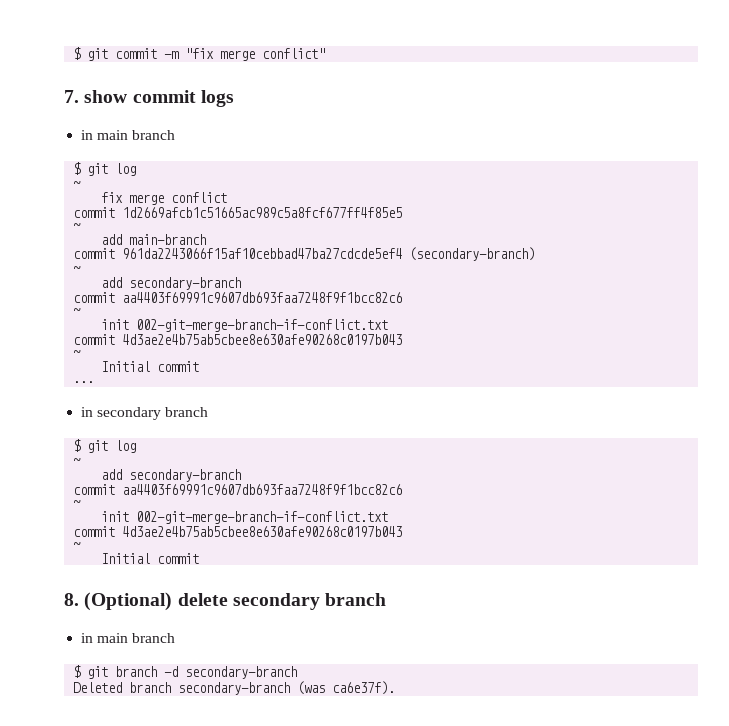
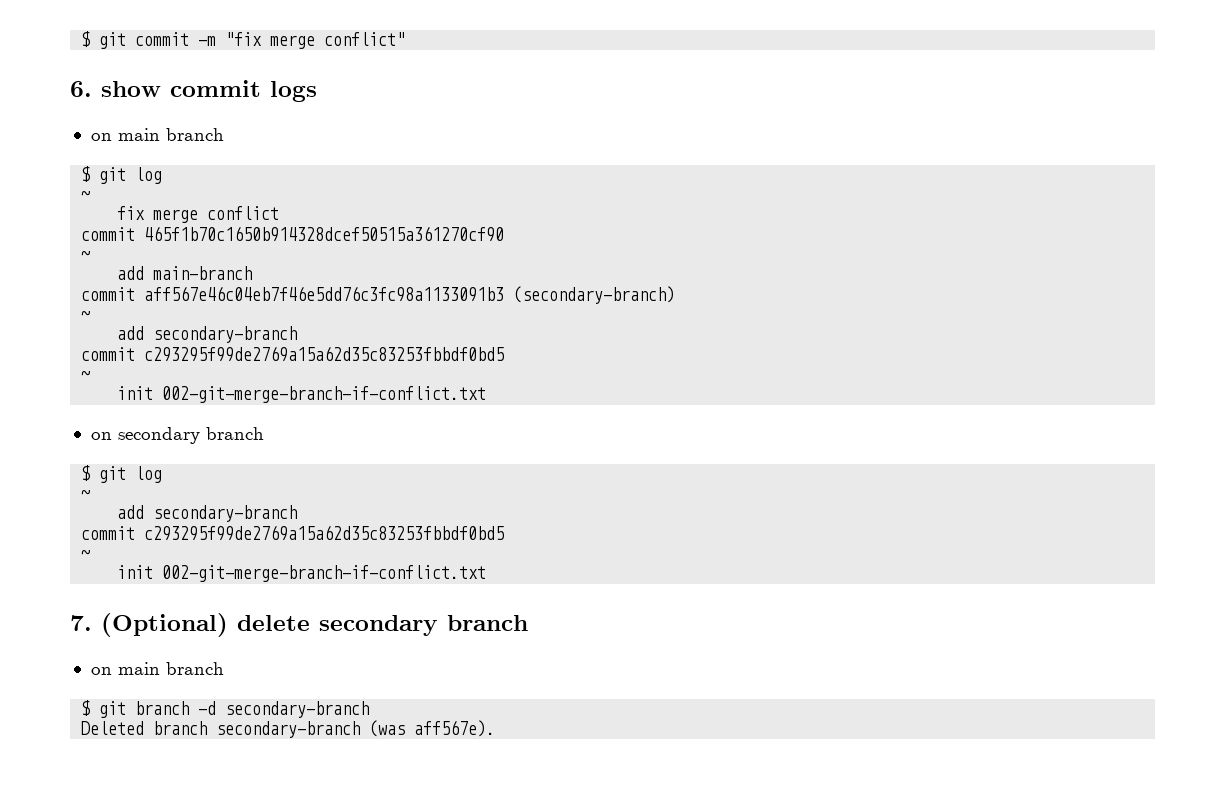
[64,90,79,103] 7. -> [70,81,92,97] 6.
[81,130,94,140] in -> [90,133,112,141] on
[122,207,403,218] 1d2669afcb1c51665ac989c5a8fcf677ff4f85e5 -> [144,226,505,242] 465f1b70c1650b914328dcef50515a361270cf90
[122,248,403,259] 961da2243066f15af10cebbad47ba27cdcde5ef4 -> [144,286,505,302] aff567e46c04eb7f46e5dd76c3fc98a1133091b3
[122,292,403,303] [73,308,82,314] [101,319,389,332] [73,334,403,345] [73,350,82,356] [101,361,200,372] [73,381,95,383] [81,407,94,417] aa4403f69991c9607db693faa7248f9f1bcc82c6 // ~ // init 002-git-merge-branch-if-conflict.txt // commit 4d3ae2e4b75ab5cbee8e630afe90268c0197b043 // ~ // Initial commit // ... // in -> [144,346,505,362] [81,371,91,379] [117,386,487,403] [90,432,112,440] c293295f99de2769a15a62d35c83253fbbdf0bd5 // ~ // init 002-git-merge-branch-if-conflict.txt // on
[122,484,403,495] [73,500,82,506] [101,511,389,524] [73,526,403,537] [73,542,82,548] [101,553,200,564] [64,593,79,606] aa4403f69991c9607db693faa7248f9f1bcc82c6 // ~ // init 002-git-merge-branch-if-conflict.txt // commit 4d3ae2e4b75ab5cbee8e630afe90268c0197b043 // ~ // Initial commit // 8. -> [144,525,505,541] [81,550,91,558] [117,565,487,582] [70,615,92,631] c293295f99de2769a15a62d35c83253fbbdf0bd5 // ~ // init 002-git-merge-branch-if-conflict.txt // 7.
[81,633,94,643] in -> [90,667,112,675] on
[332,681,396,695] ca6e37f). -> [414,720,496,737] aff567e).

